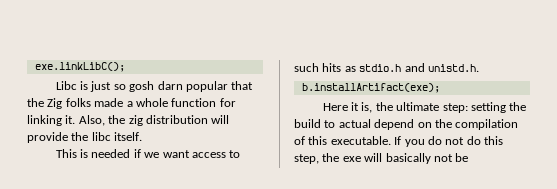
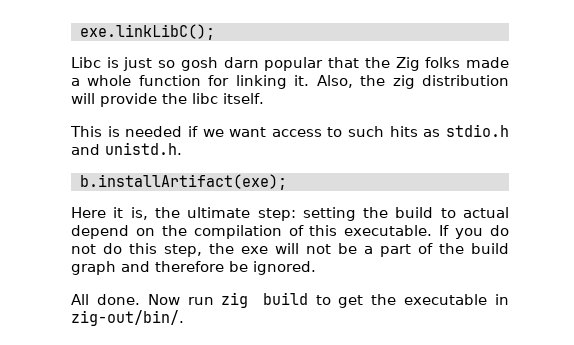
[385,153,431,164] basically -> (299, 248) none
(469, 157) none -> [364,243,509,257] [71,261,316,275] [71,292,509,308] [71,310,184,326] a part of the build graph and therefore be ignored. // All done. Now run zig build to get the executable in zig-out/bin/.

